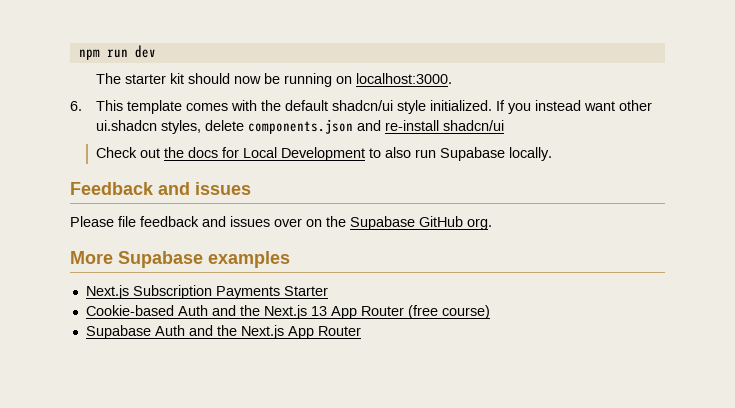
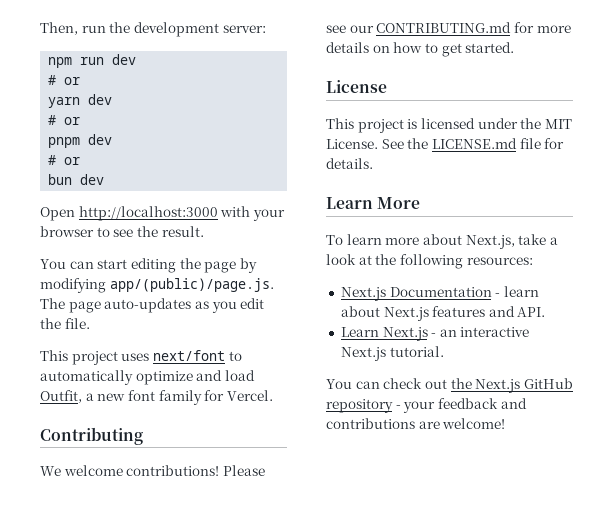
[78,45,156,60] [95,73,452,87] [70,100,652,114] [95,119,504,134] [95,147,552,161] [70,182,251,195] [70,216,492,230] [70,251,290,268] [85,285,328,299] [85,305,490,319] [85,325,361,339] npm run dev // The starter kit should now be running on localhost:3000. // 6. This template comes with the default shadcn/ui style initialized. If you instead want other ui.shadcn styles, delete components.json and re-install shadcn/ui // Check out the docs for Local Development to also run Supabase locally. // Feedback and issues // Please file feedback and issues over on the Supabase GitHub org. // More Supabase examples // Next.js Subscription Payments Starter // Cookie-based Auth and the Next.js 13 App Router (free course) // Supabase Auth and the Next.js App Router -> [40,22,266,37] [48,54,137,68] [48,75,81,85] [48,94,113,108] [48,115,81,125] [48,134,113,148] [48,155,81,165] [48,174,105,185] [40,206,285,221] [40,226,204,237] [40,258,257,273] [40,278,274,293] [40,298,265,313] [40,318,90,329] [40,350,242,365] [40,370,255,385] [40,390,273,405] [40,427,143,445] [40,465,265,476] [326,22,571,33] [326,42,515,57] [326,80,387,93] [326,118,572,133] [326,138,565,149] [326,158,373,169] [326,197,421,209] [326,234,558,249] [326,254,533,269] [340,286,539,301] [340,306,546,321] [340,327,530,341] [340,346,444,361] [326,378,573,393] [326,398,527,413] [326,418,506,429] Then, run the development server: // npm run dev // # or // yarn dev // # or // pnpm dev // # or // bun dev // Open http://localhost:3000 with your browser to see the result. // You can start editing the page by modifying app/(public)/page.js. The page auto-updates as you edit the file. // This project uses next/font to automatically optimize and load Outfit, a new font family for Vercel. // Contributing // We welcome contributions! Please see our CONTRIBUTING.md for more details on how to get started. // License // This project is licensed under the MIT License. See the LICENSE.md file for details. // Learn More // To learn more about Next.js, take a look at the following resources: // Next.js Documentation - learn about Next.js features and API. // Learn Next.js - an interactive Next.js tutorial. // You can check out the Next.js GitHub repository - your feedback and contributions are welcome!

